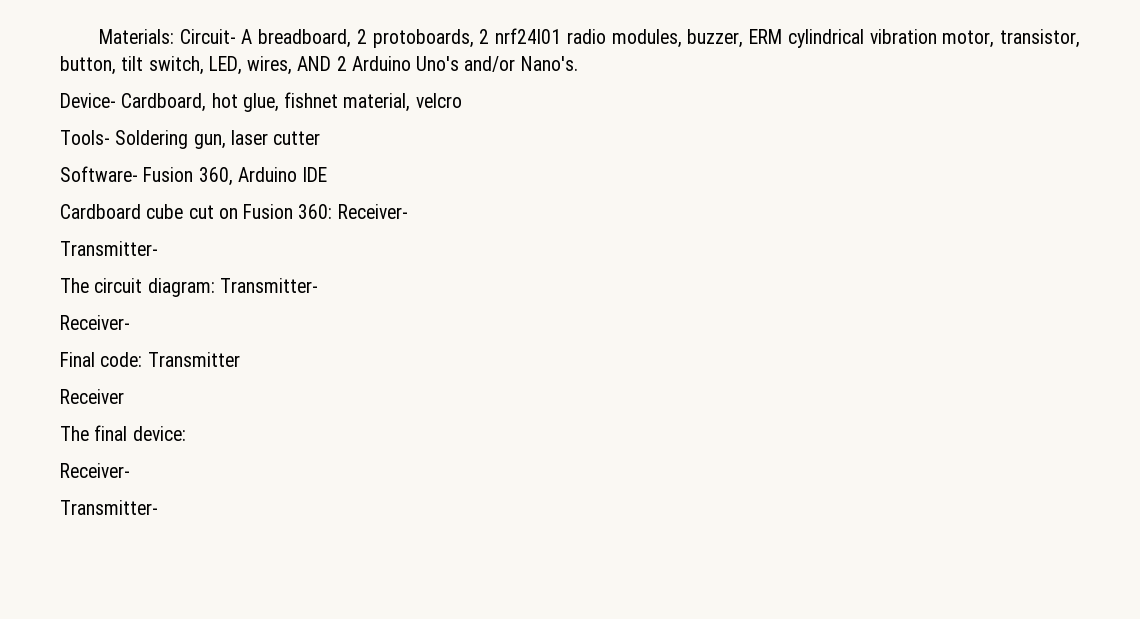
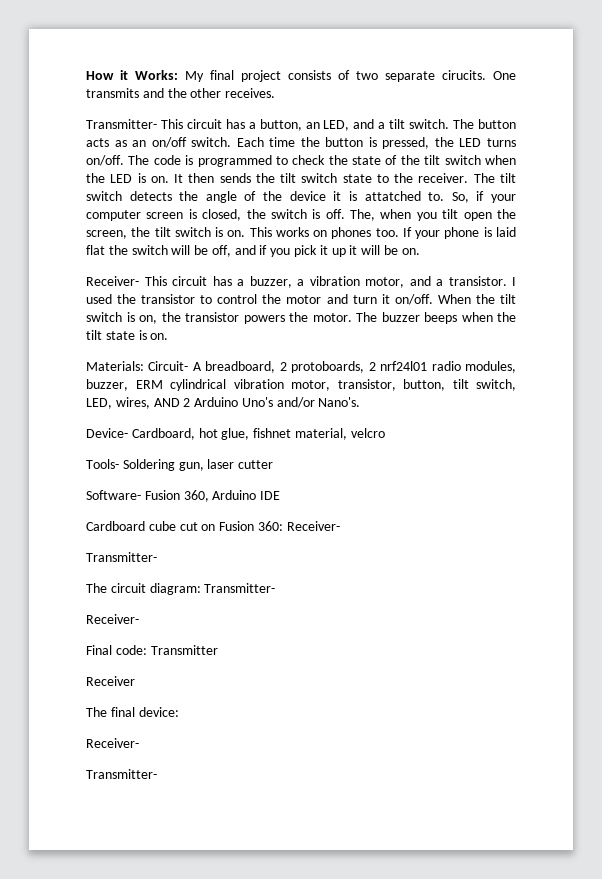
(98, 36) none -> [86,70,516,82] [86,88,276,98] [86,119,516,131] [86,137,517,149] [86,155,516,167] [86,173,516,183] [86,191,517,203] [86,209,516,221] [86,227,516,239] [86,245,420,257] [86,276,516,288] [86,294,517,305] [86,312,516,324] [86,330,169,340] How it Works: My final project consists of two separate cirucits. One transmits and the other receives. // Transmitter- This circuit has a button, an LED, and a tilt switch. The button acts as an on/off switch. Each time the button is pressed, the LED turns on/off. The code is programmed to check the state of the tilt switch when the LED is on. It then sends the tilt switch state to the receiver. The tilt switch detects the angle of the device it is attatched to. So, if your computer screen is closed, the switch is off. The, when you tilt open the screen, the tilt switch is on. This works on phones too. If your phone is laid flat the switch will be off, and if you pick it up it will be on. // Receiver- This circuit has a buzzer, a vibration motor, and a transistor. I used the transistor to control the motor and turn it on/off. When the tilt switch is on, the transistor powers the motor. The buzzer beeps when the tilt state is on. //

